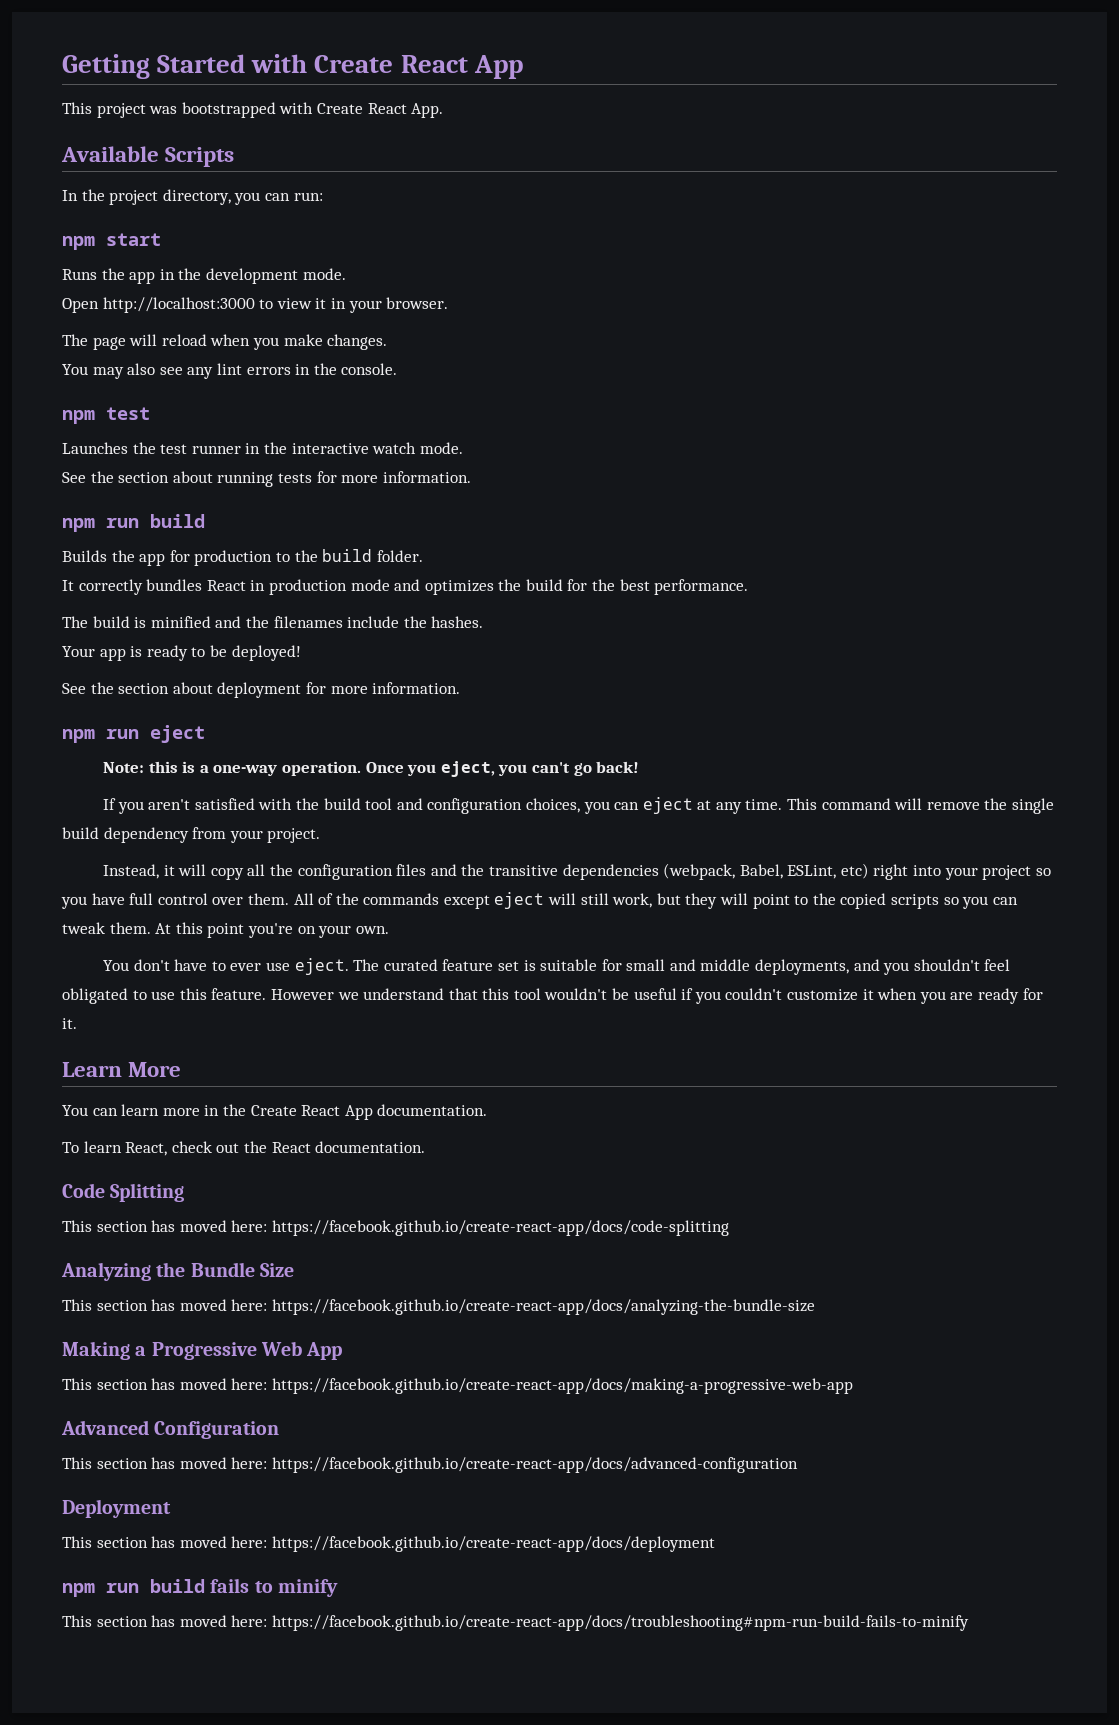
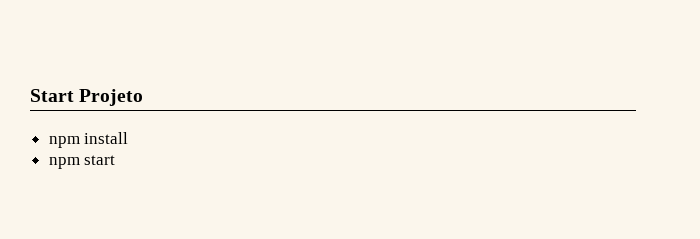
[62,54,523,79] [62,102,444,118] [61,146,235,167] [62,189,323,205] [62,233,161,250] [62,268,346,284] [62,297,449,313] [62,334,388,350] [62,363,398,379] [62,407,150,424] [62,442,463,454] [62,471,471,487] [62,514,205,532] [62,549,423,566] [62,579,749,595] [62,616,484,628] [62,645,301,661] [62,682,461,698] [62,725,205,743] [103,761,640,777] [103,797,1055,814] [62,827,321,843] [103,863,1051,880] [61,892,1018,909] [62,922,389,938] [103,958,1011,975] [62,988,1043,1004] [62,1018,77,1029] [62,1062,182,1077] [62,1104,488,1120] [62,1141,426,1156] [62,1183,185,1202] [62,1220,729,1236] [61,1262,294,1281] [62,1299,815,1315] [62,1341,343,1360] [62,1378,853,1394] [61,1420,280,1439] [62,1457,798,1473] [62,1499,171,1518] [62,1536,715,1552] [62,1578,338,1597] [62,1615,969,1631] Getting Started with Create React App // This project was bootstrapped with Create React App. // Available Scripts // In the project directory, you can run: // npm start // Runs the app in the development mode. // Open http://localhost:3000 to view it in your browser. // The page will reload when you make changes. // You may also see any lint errors in the console. // npm test // Launches the test runner in the interactive watch mode. // See the section about running tests for more information. // npm run build // Builds the app for production to the build folder. // It correctly bundles React in production mode and optimizes the build for the best performance. // The build is minified and the filenames include the hashes. // Your app is ready to be deployed! // See the section about deployment for more information. // npm run eject // Note: this is a one-way operation. Once you eject, you can't go back! // If you aren't satisfied with the build tool and configuration choices, you can eject at any time. This command will remove the single build dependency from your project. // Instead, it will copy all the configuration files and the transitive dependencies (webpack, Babel, ESLint, etc) right into your project so you have full control over them. All of the commands except eject will still work, but they will point to the copied scripts so you can tweak them. At this point you're on your own. // You don't have to ever use eject. The curated feature set is suitable for small and middle deployments, and you shouldn't feel obligated to use this feature. However we understand that this tool wouldn't be useful if you couldn't customize it when you are ready for it. // Learn More // You can learn more in the Create React App documentation. // To learn React, check out the React documentation. // Code Splitting // This section has moved here: https://facebook.github.io/create-react-app/docs/code-splitting // Analyzing the Bundle Size // This section has moved here: https://facebook.github.io/create-react-app/docs/analyzing-the-bundle-size // Making a Progressive Web App // This section has moved here: https://facebook.github.io/create-react-app/docs/making-a-progressive-web-app // Advanced Configuration // This section has moved here: https://facebook.github.io/create-react-app/docs/advanced-configuration // Deployment // This section has moved here: https://facebook.github.io/create-react-app/docs/deployment // npm run build fails to minify // This section has moved here: https://facebook.github.io/create-react-app/docs/troubleshooting#npm-run-build-fails-to-minify -> [30,89,144,106] [48,132,129,148] [48,155,116,169] Start Projeto // npm install // npm start

